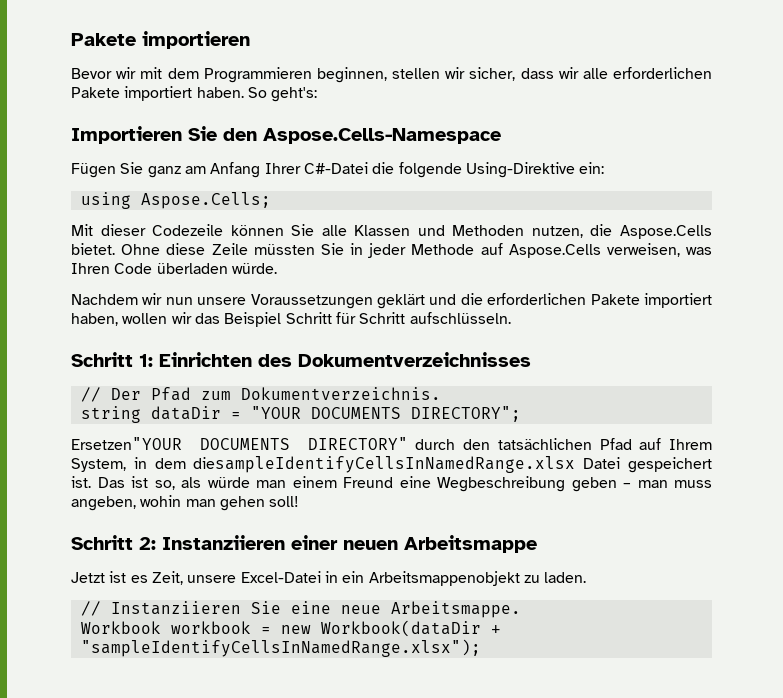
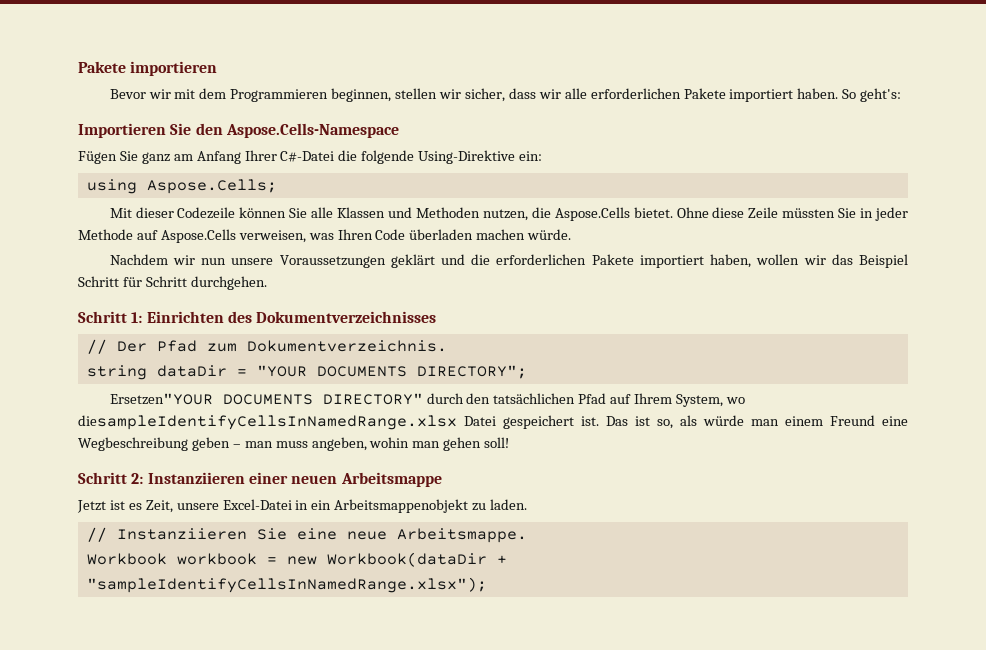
(228, 268) none -> [476,229,526,240] machen
[409,312,511,324] aufschlüsseln. -> [190,276,267,290] durchgehen.
[133,457,186,469] in dem -> [725,397,745,404] wo

